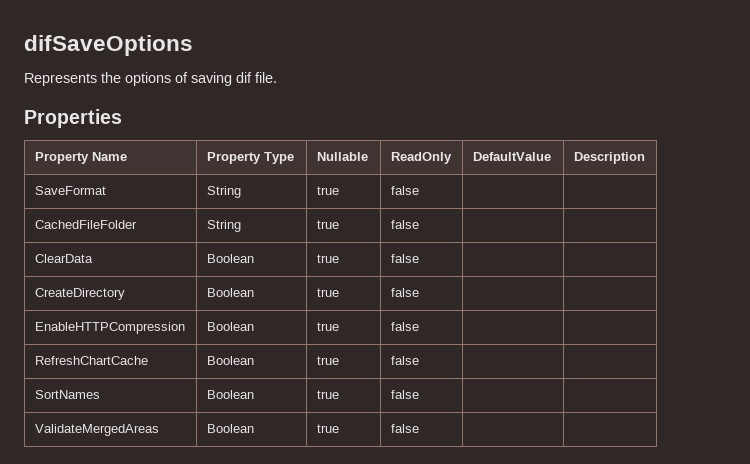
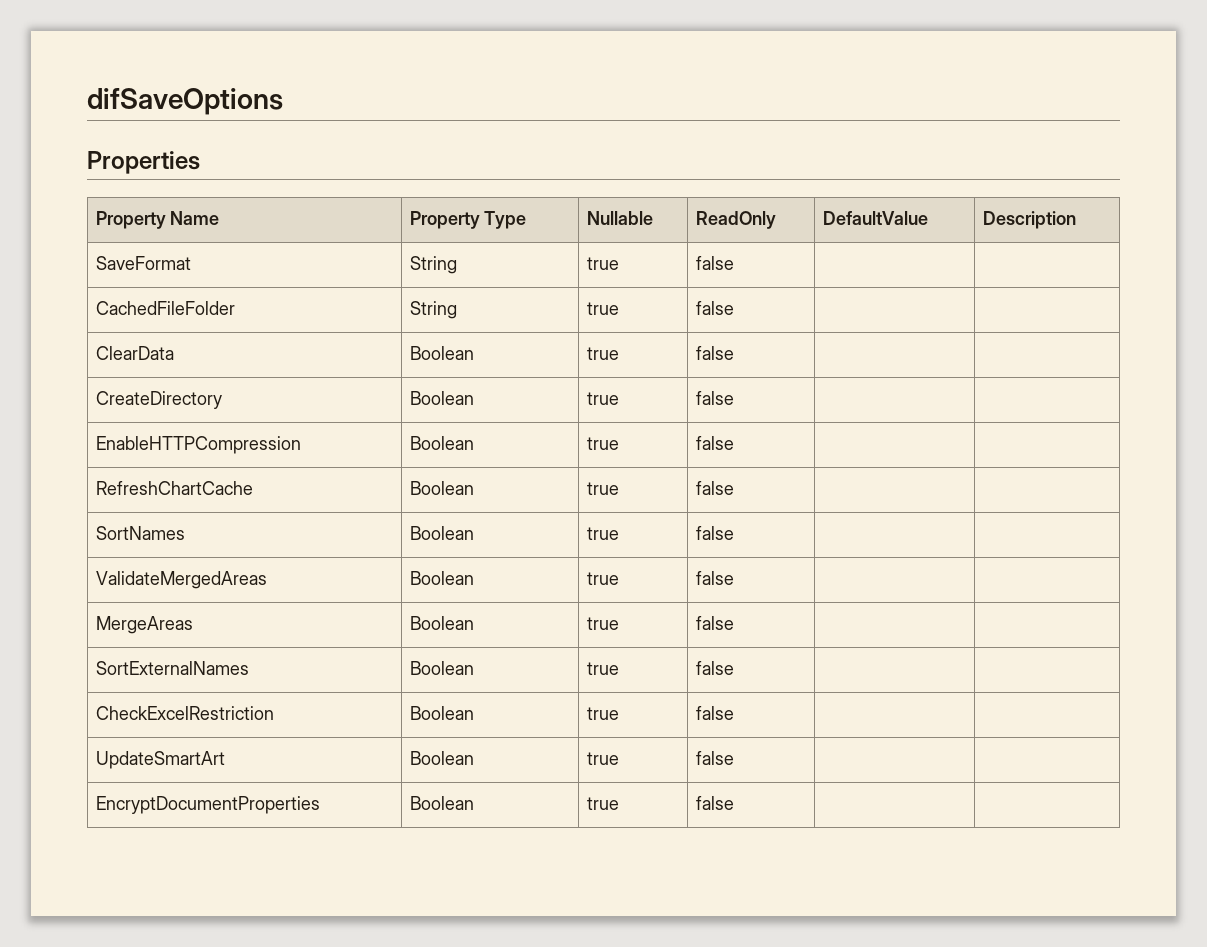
[24,72,277,86] // Represents the options of saving dif file. -> (283, 101) none
(419, 428) none -> [95,616,193,634] [409,616,474,630] [586,617,619,630] [695,616,734,630] [95,661,249,675] [409,661,474,675] [586,662,619,675] [695,661,734,675] [95,706,274,720] [409,706,474,720] [586,707,619,720] [695,706,734,720] [95,751,225,769] [409,751,474,765] [586,752,619,765] [695,751,734,765] [95,796,320,814] [409,796,474,810] [586,797,619,810] [695,796,734,810] // MergeAreas | Boolean | true | false | | // SortExternalNames | Boolean | true | false | | // CheckExcelRestriction | Boolean | true | false | | // UpdateSmartArt | Boolean | true | false | | // EncryptDocumentProperties | Boolean | true | false | |

